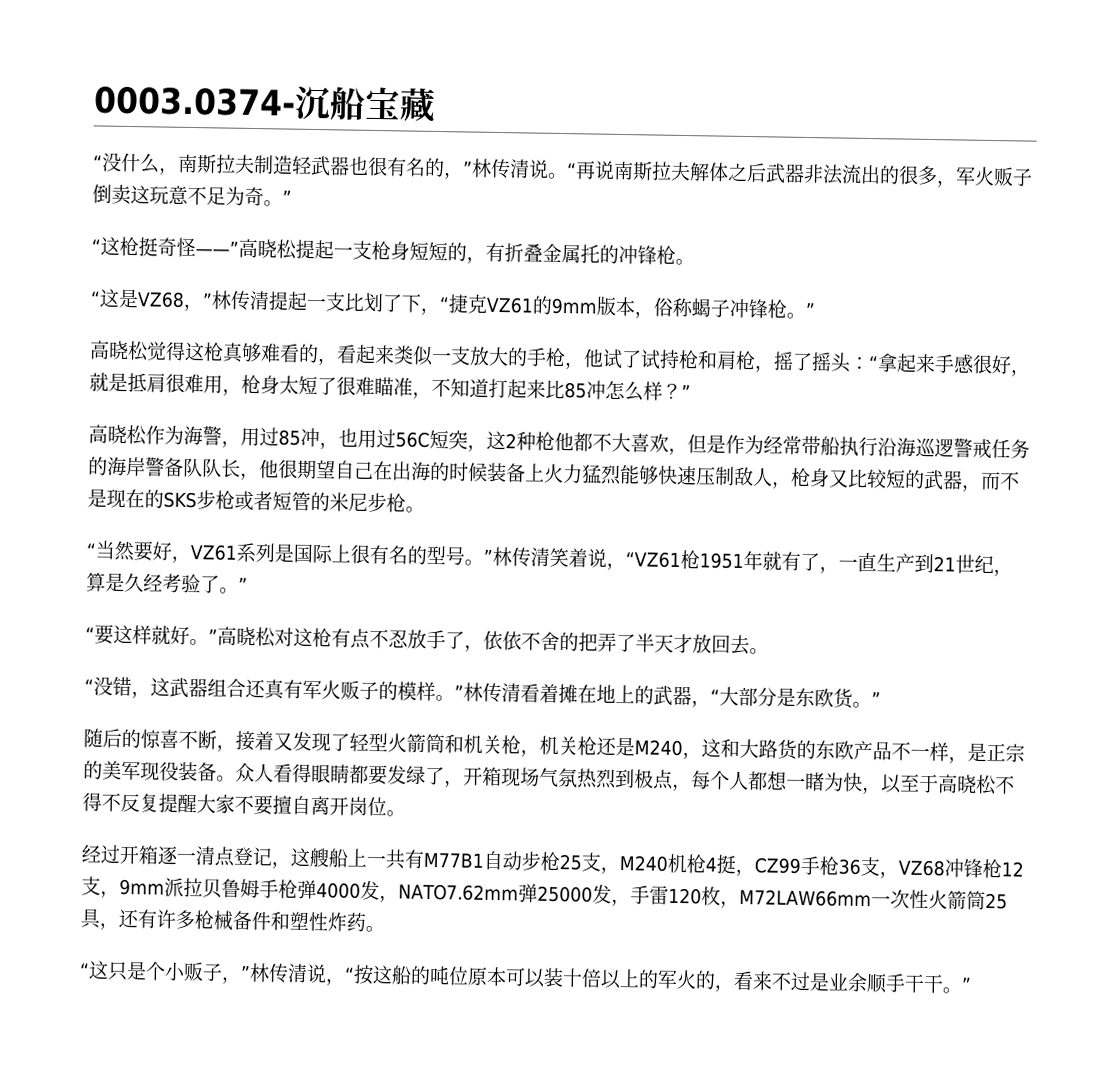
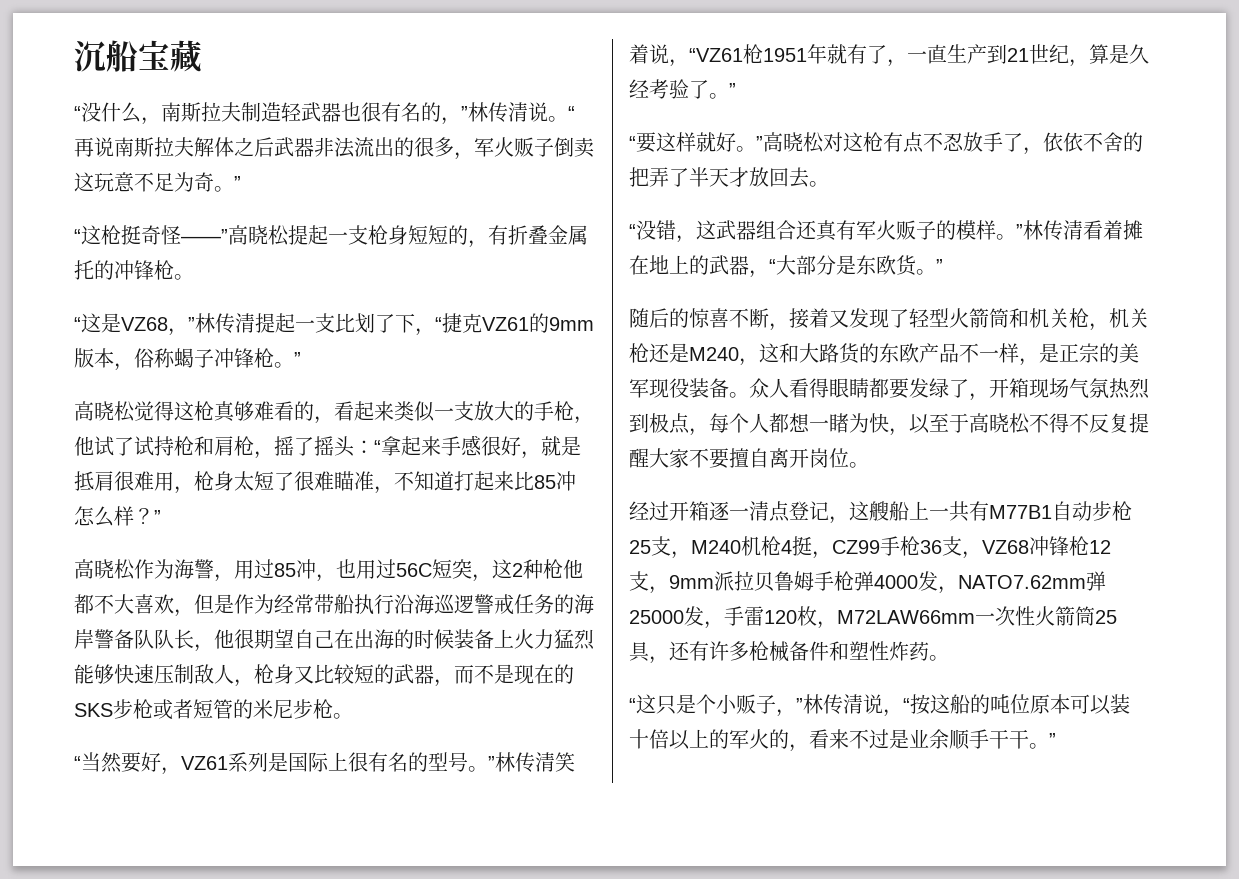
[93,86,296,117] 0003.0374- -> (74, 56) none

